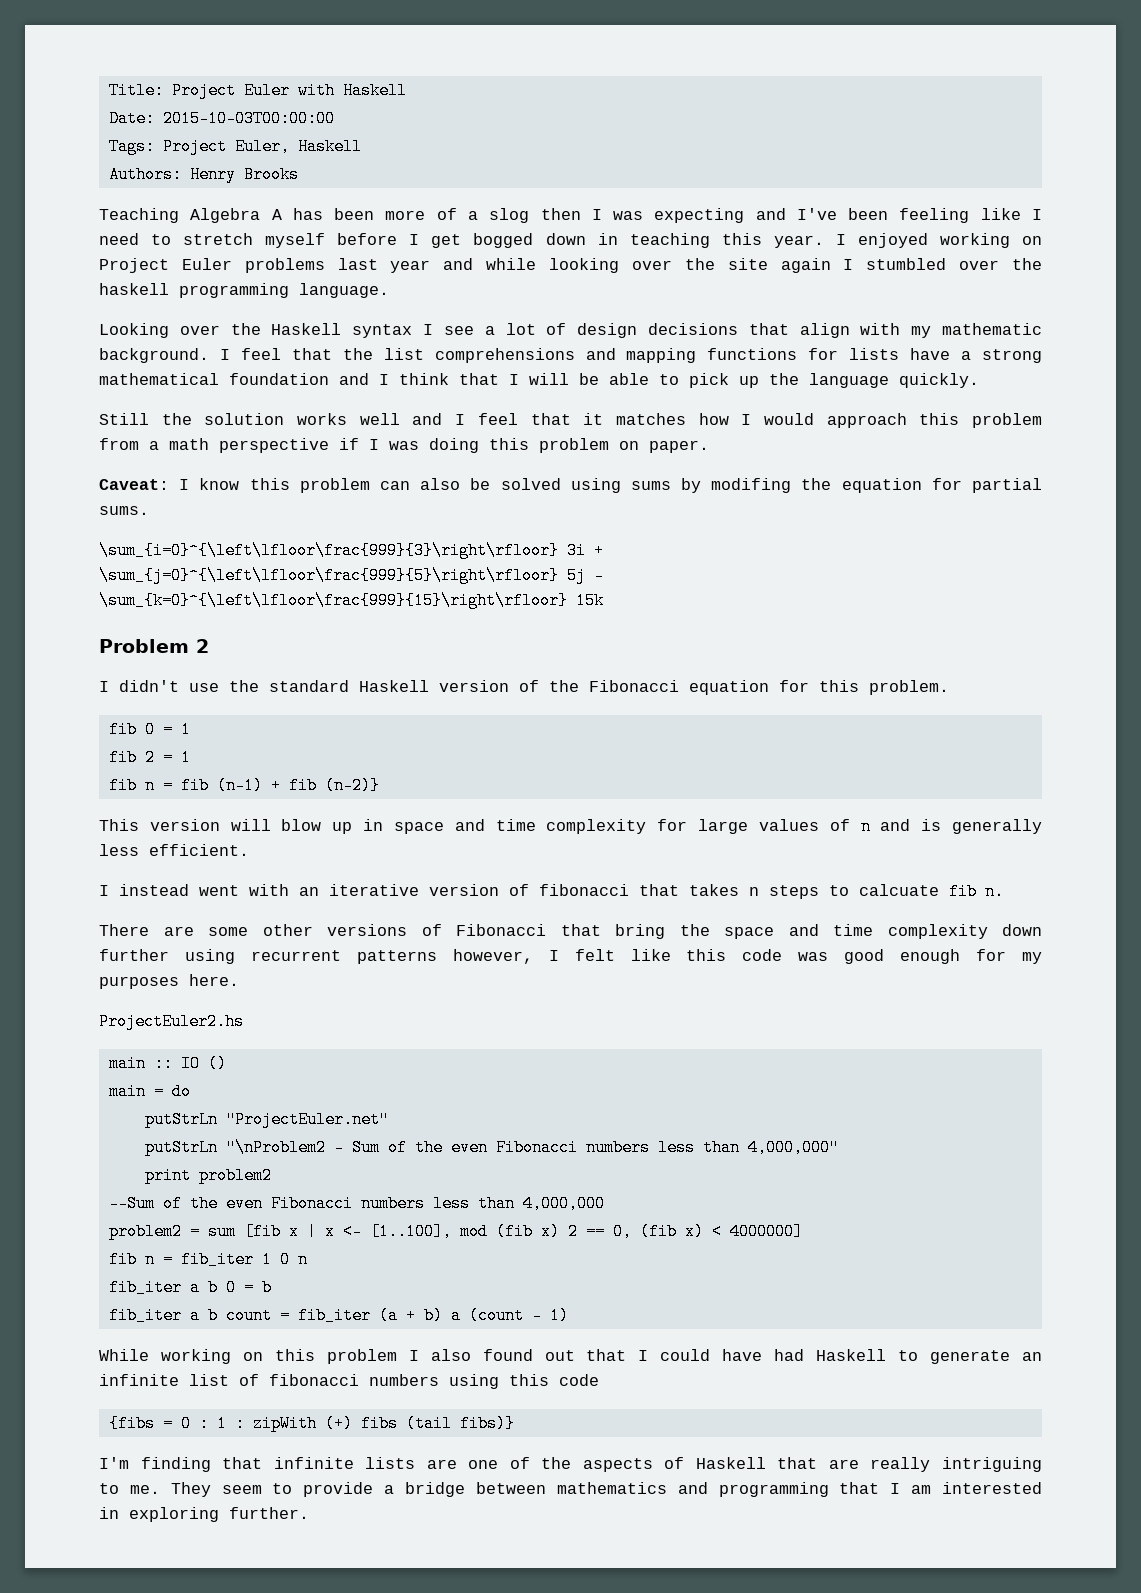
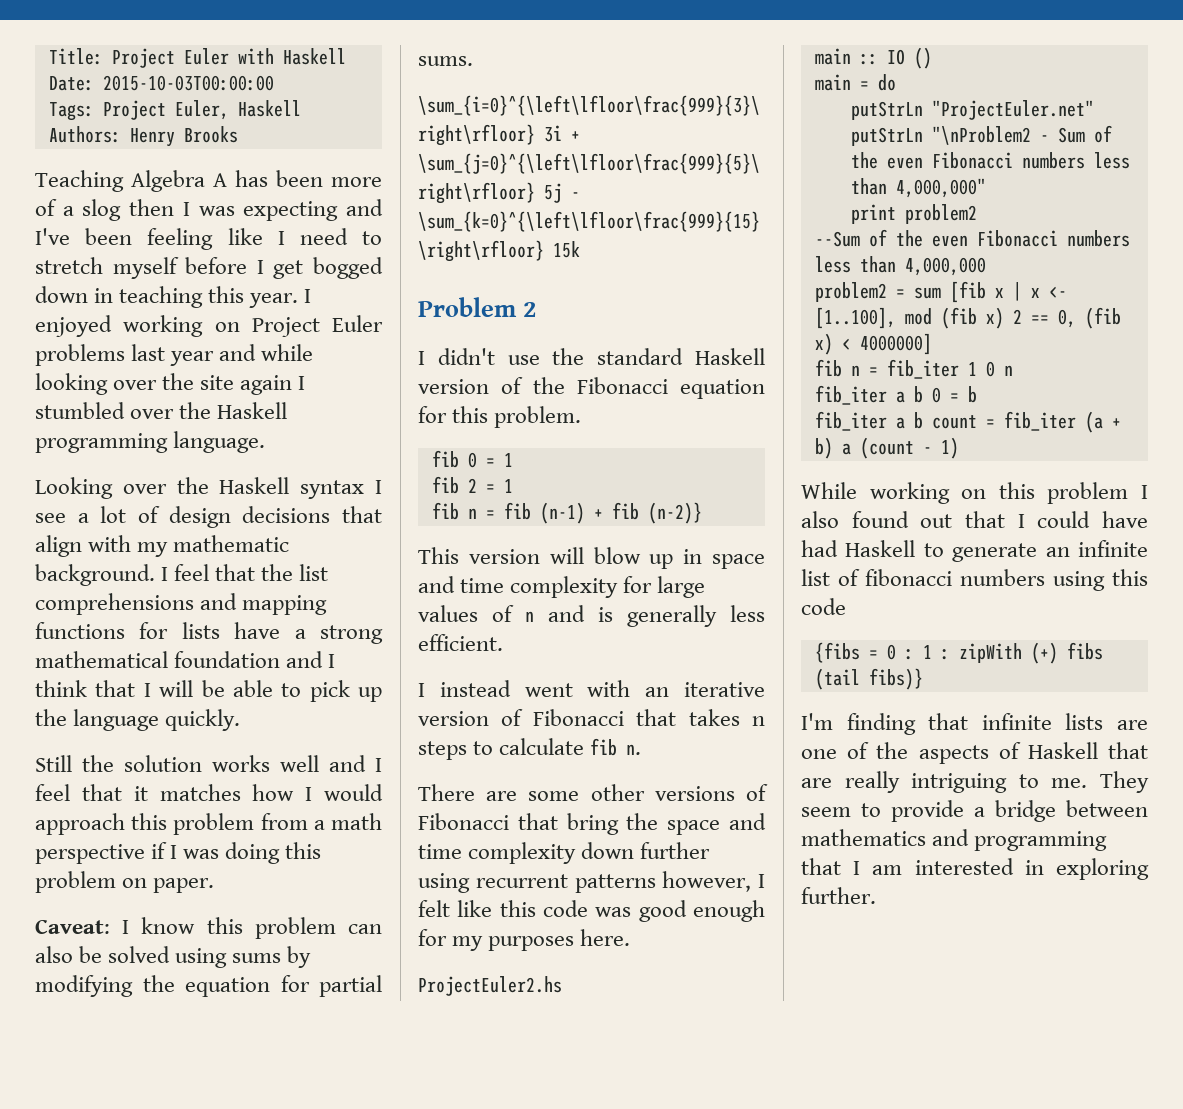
[99,283,169,295] haskell -> [217,402,288,419] Haskell
[711,478,792,493] modifing -> [35,975,133,997] modifying
[539,884,629,896] fibonacci -> [532,709,624,726] Fibonacci
[859,884,939,896] calcuate -> [499,738,585,755] calculate

